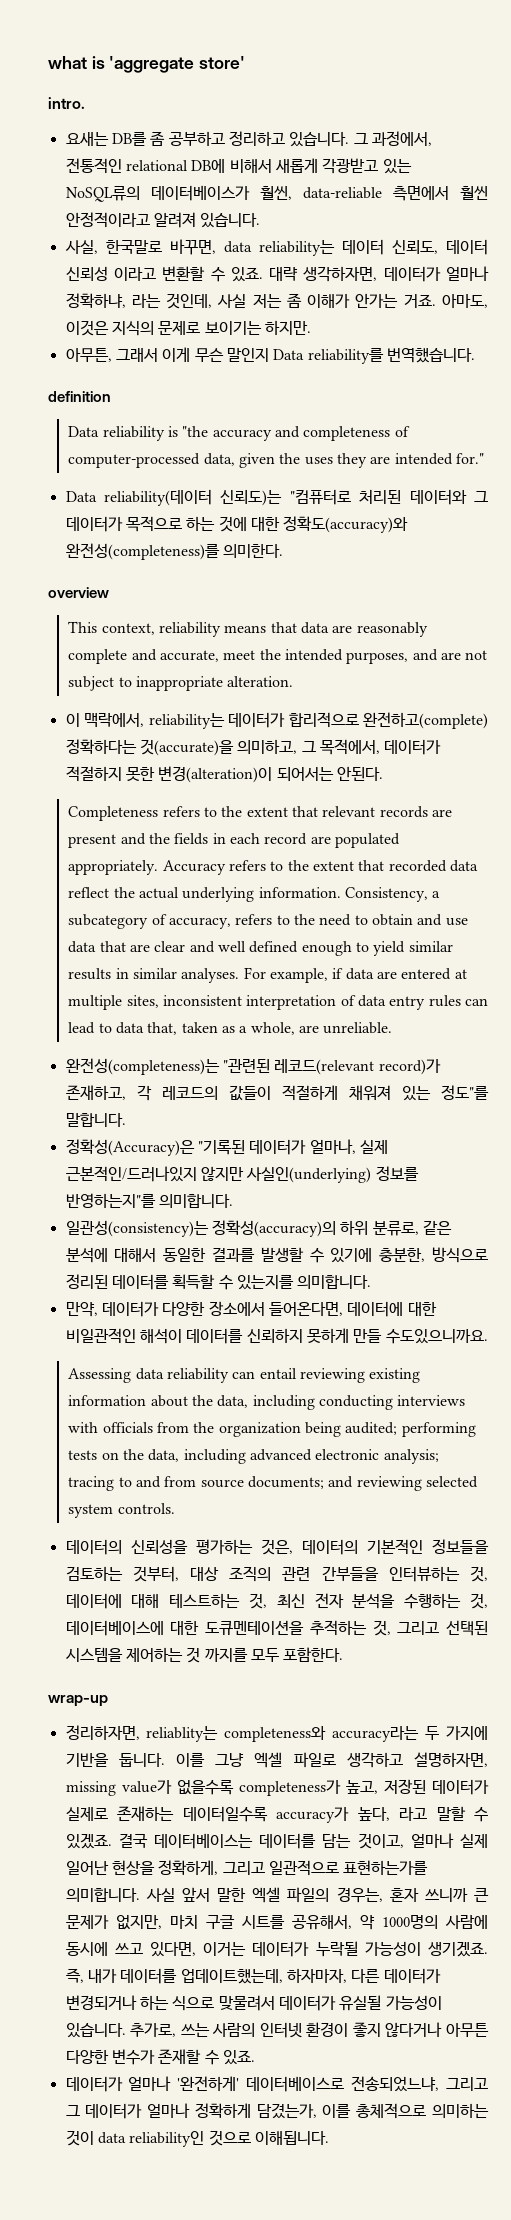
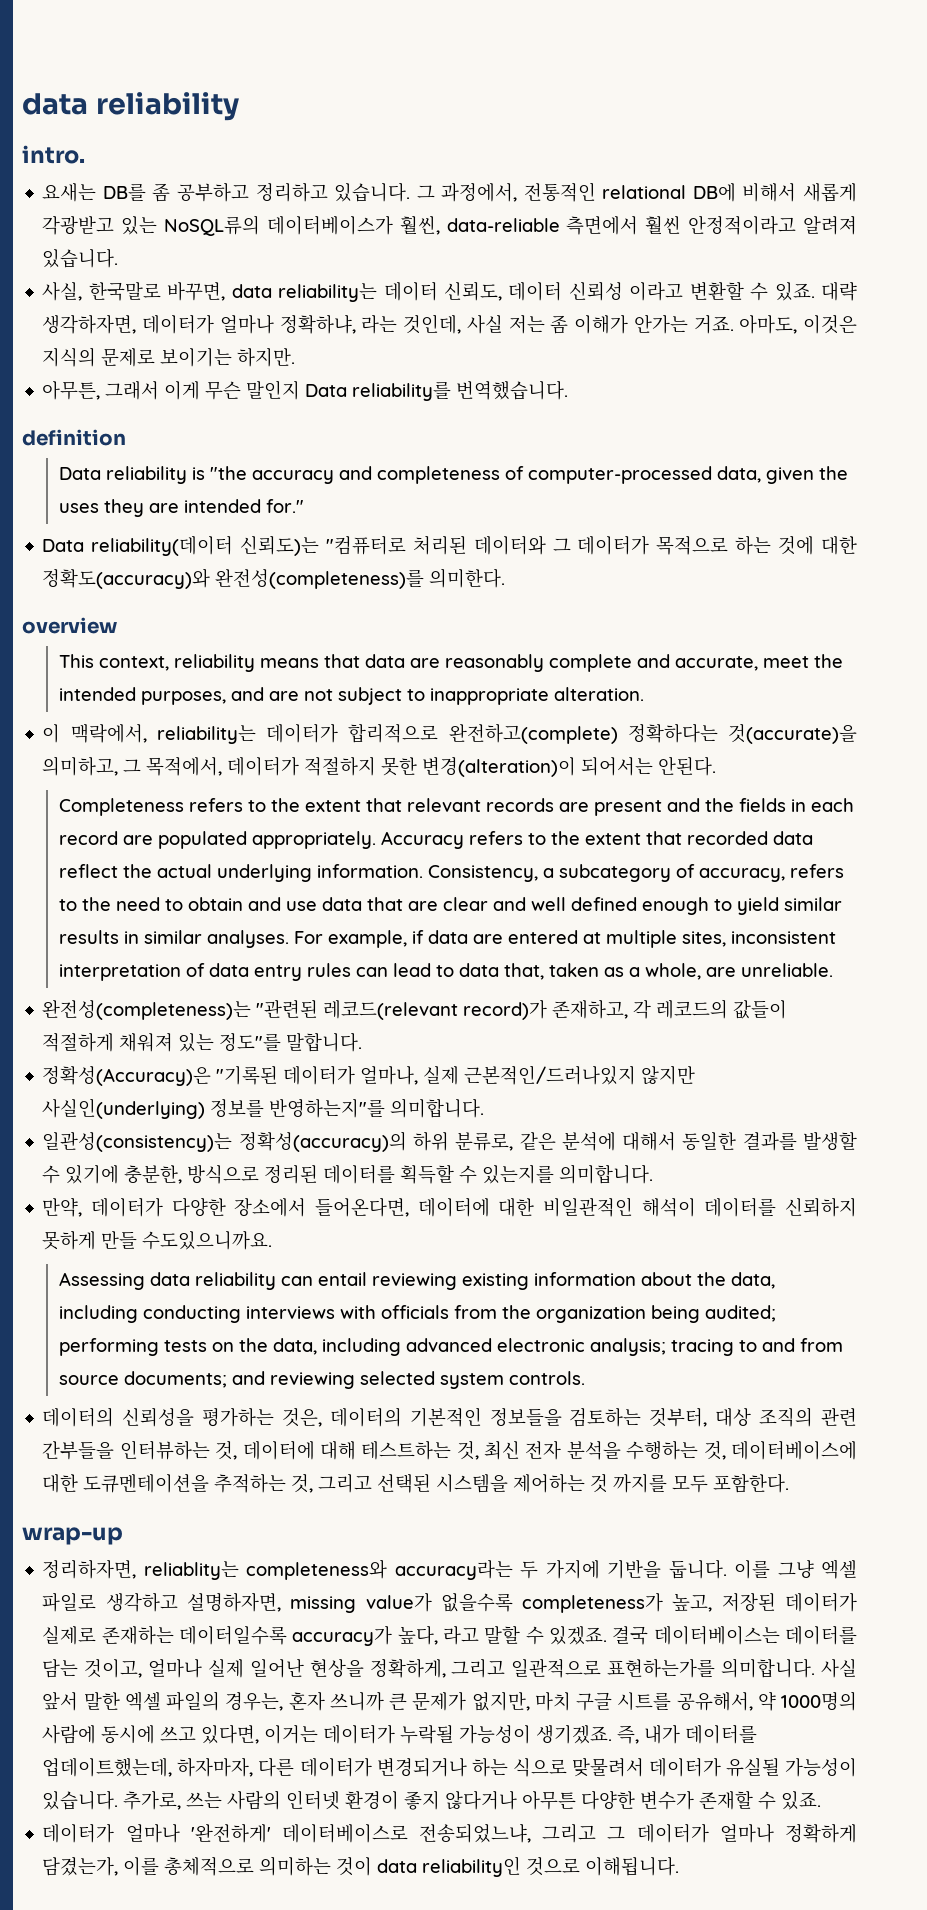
[48,56,246,73] what is 'aggregate store' -> [22,92,239,121] data reliability

